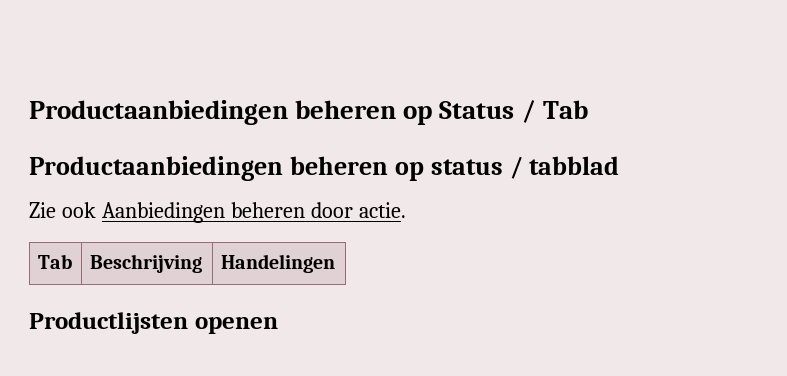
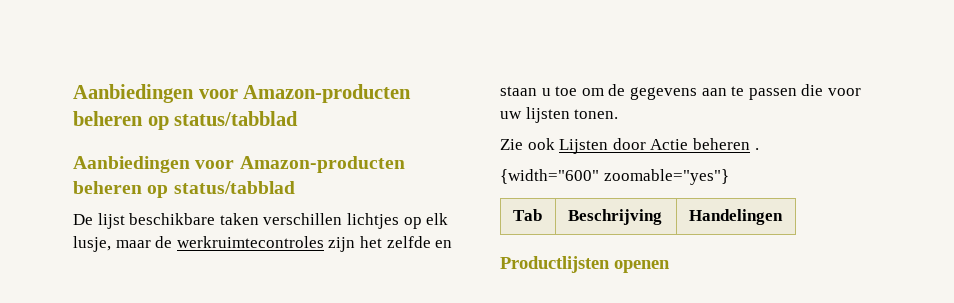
[29,100,588,125] [29,156,620,181] [29,202,406,223] Productaanbiedingen beheren op Status / Tab // Productaanbiedingen beheren op status / tabblad // Zie ook Aanbiedingen beheren door actie. -> [73,84,412,103] [73,111,299,130] [73,156,405,173] [73,181,295,198] [73,213,449,229] [73,236,453,252] [500,84,861,100] [500,107,619,123] [500,138,759,154] [500,169,729,185] Aanbiedingen voor Amazon-producten beheren op status/tabblad // Aanbiedingen voor Amazon-producten beheren op status/tabblad // De lijst beschikbare taken verschillen lichtjes op elk lusje, maar de werkruimtecontroles zijn het zelfde en staan u toe om de gegevens aan te passen die voor uw lijsten tonen. // Zie ook Lijsten door Actie beheren . // {width="600" zoomable="yes"}

